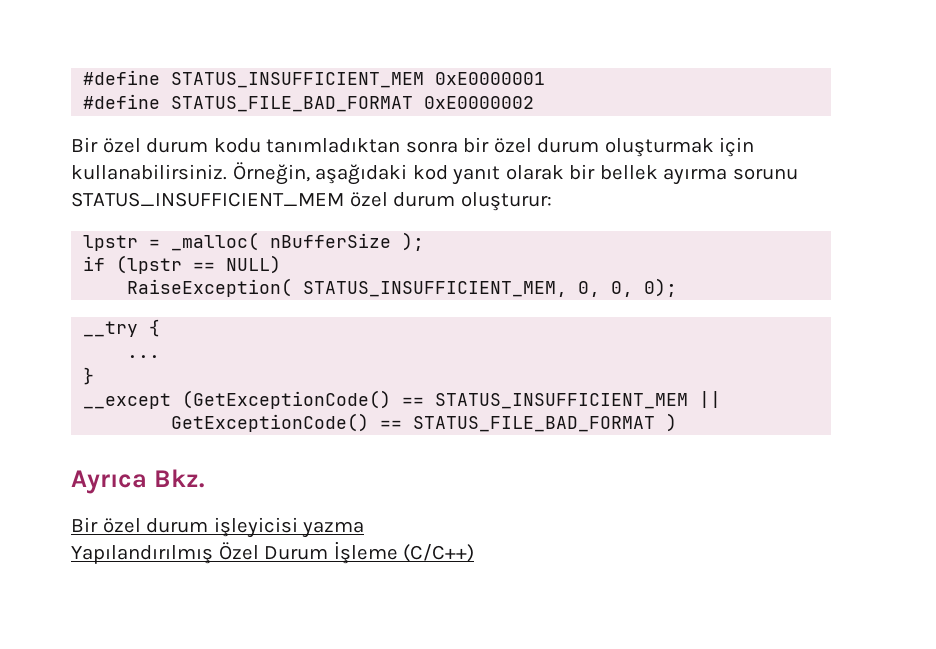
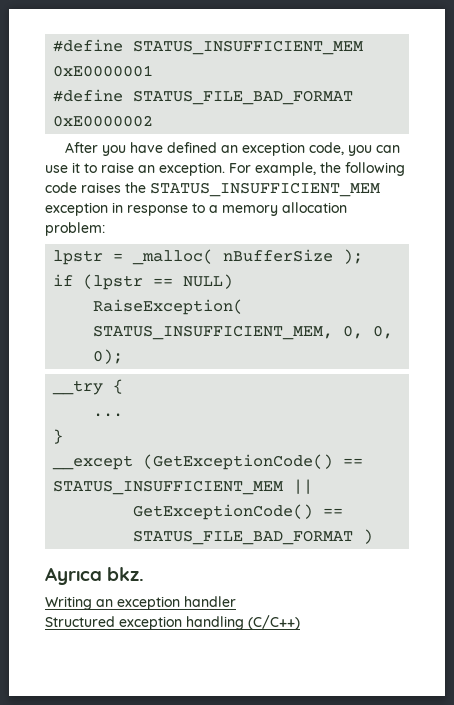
[71,137,755,157] [71,162,798,185] [71,192,552,211] Bir özel durum kodu tanımladıktan sonra bir özel durum oluşturmak için kullanabilirsiniz. Örneğin, aşağıdaki kod yanıt olarak bir bellek ayırma sorunu STATUS_INSUFFICIENT_MEM özel durum oluşturur: -> [65,142,401,156] [45,162,405,176] [45,182,380,197] [45,202,347,216] [45,222,105,236] After you have defined an exception code, you can use it to raise an exception. For example, the following code raises the STATUS_INSUFFICIENT_MEM exception in response to a memory allocation problem:
[153,469,204,488] [71,517,365,538] [71,541,398,564] Bkz. // Bir özel durum işleyicisi yazma // Yapılandırılmış Özel Durum İşleme -> [107,567,145,581] [45,596,236,610] [45,616,244,630] bkz. // Writing an exception handler // Structured exception handling

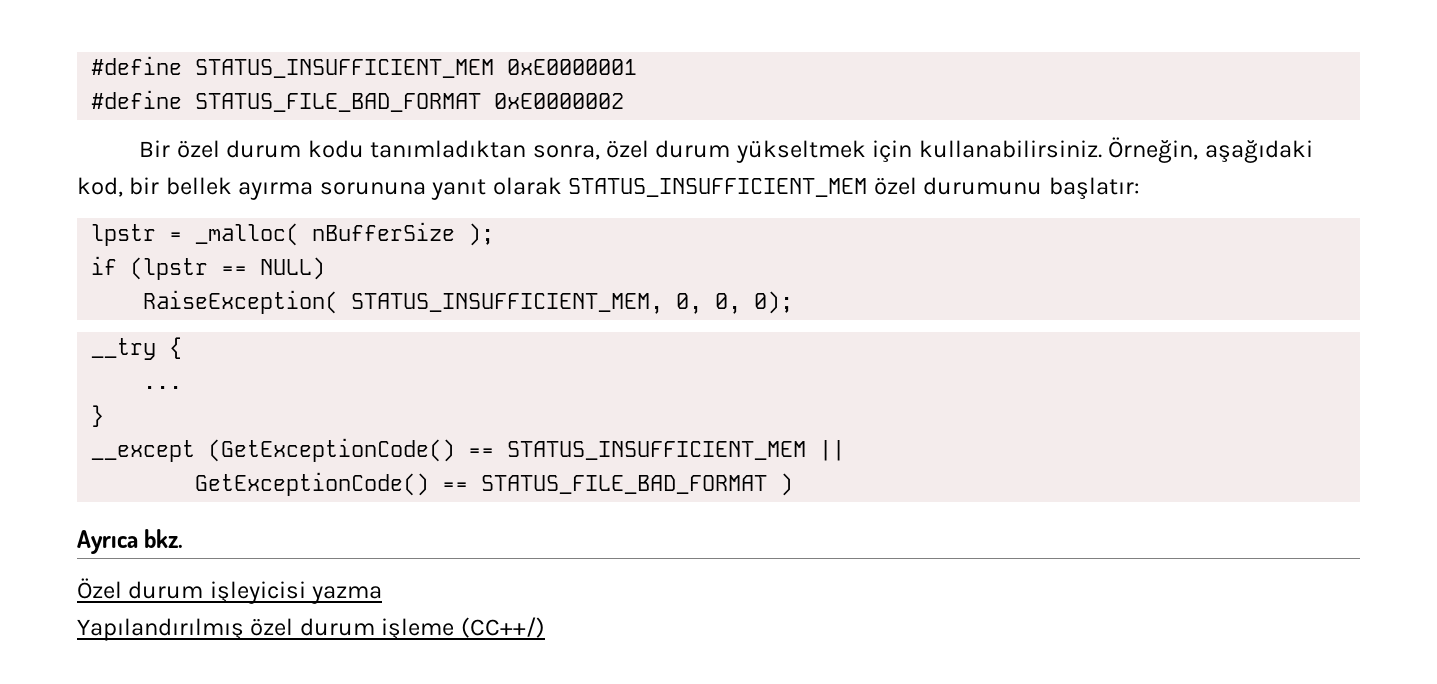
[65,142,401,156] [45,162,405,176] [45,182,380,197] [45,202,347,216] [45,222,105,236] After you have defined an exception code, you can use it to raise an exception. For example, the following code raises the STATUS_INSUFFICIENT_MEM exception in response to a memory allocation problem: -> [139,137,1313,163] [77,177,1140,200] Bir özel durum kodu tanımladıktan sonra, özel durum yükseltmek için kullanabilirsiniz. Örneğin, aşağıdaki kod, bir bellek ayırma sorununa yanıt olarak STATUS_INSUFFICIENT_MEM özel durumunu başlatır:
[45,596,236,610] [45,615,300,630] Writing an exception handler // Structured exception handling (C/C++) -> [77,578,383,604] [77,617,545,641] Özel durum işleyicisi yazma // Yapılandırılmış özel durum işleme (CC++/)

